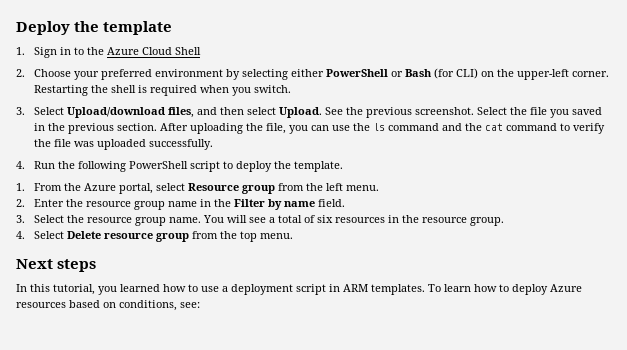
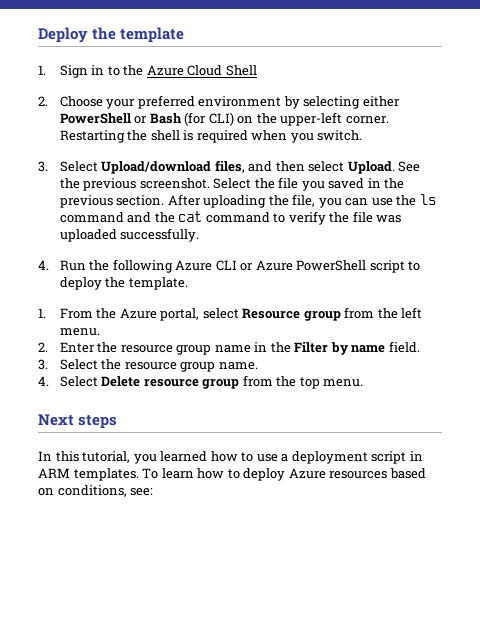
(126, 166) none -> [175,260,293,271] Azure CLI or Azure
[202,215,504,226] You will see a total of six resources in the resource group. -> (258, 366) none

